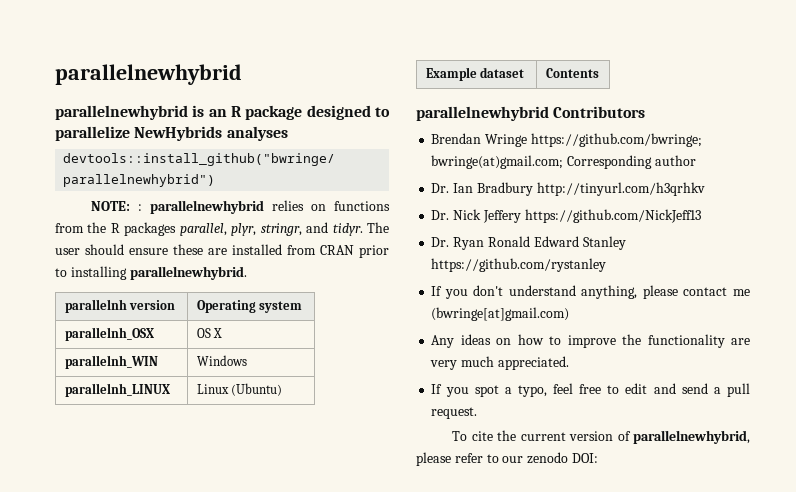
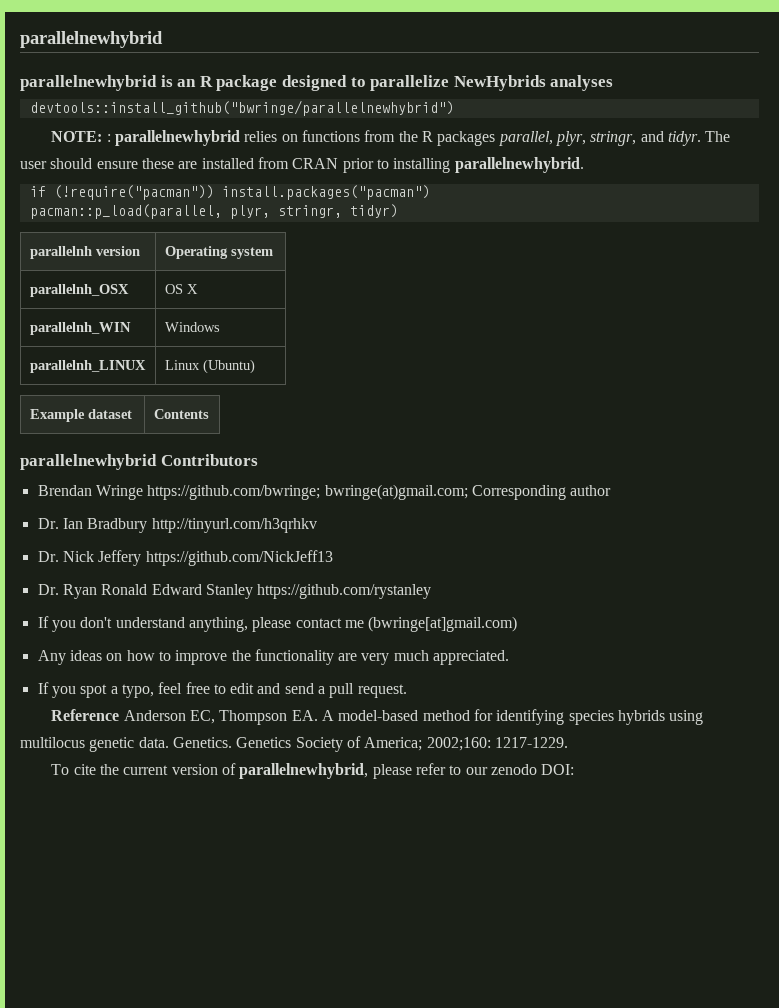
(247, 273) none -> [29,185,430,200] [29,204,398,219] // if (!require("pacman")) install.packages("pacman") // pacman::p_load(parallel, plyr, stringr, tidyr)
(478, 413) none -> [51,709,704,725] [20,736,568,752] // Reference Anderson EC, Thompson EA. A model-based method for identifying species hybrids using multilocus genetic data. Genetics. Genetics Society of America; 2002;160: 1217-1229.

